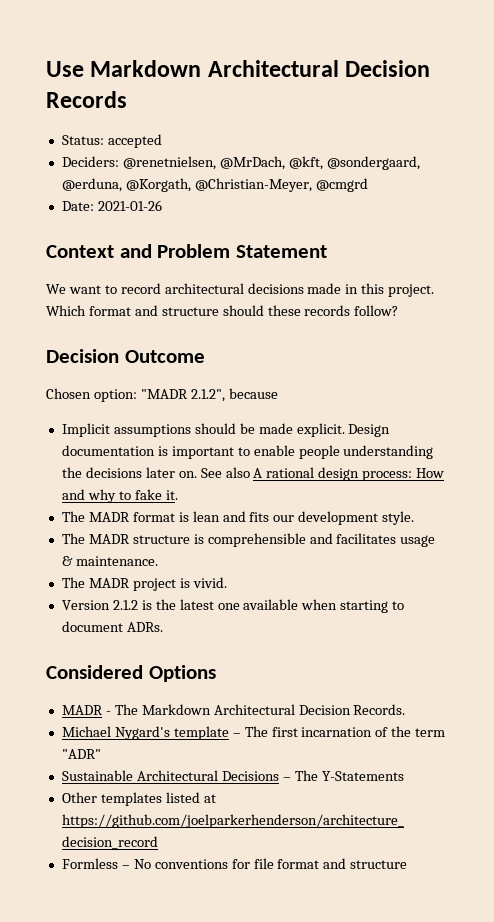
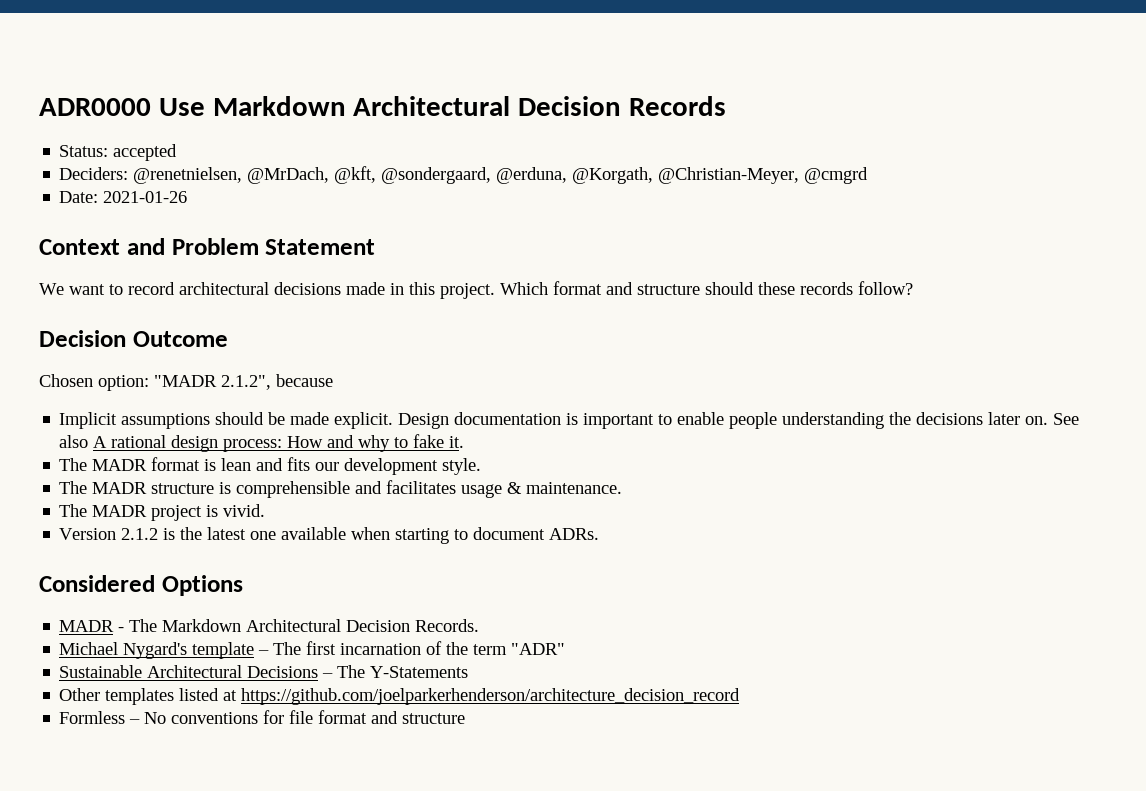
(46, 69) none -> [39,98,151,116] ADR0000

